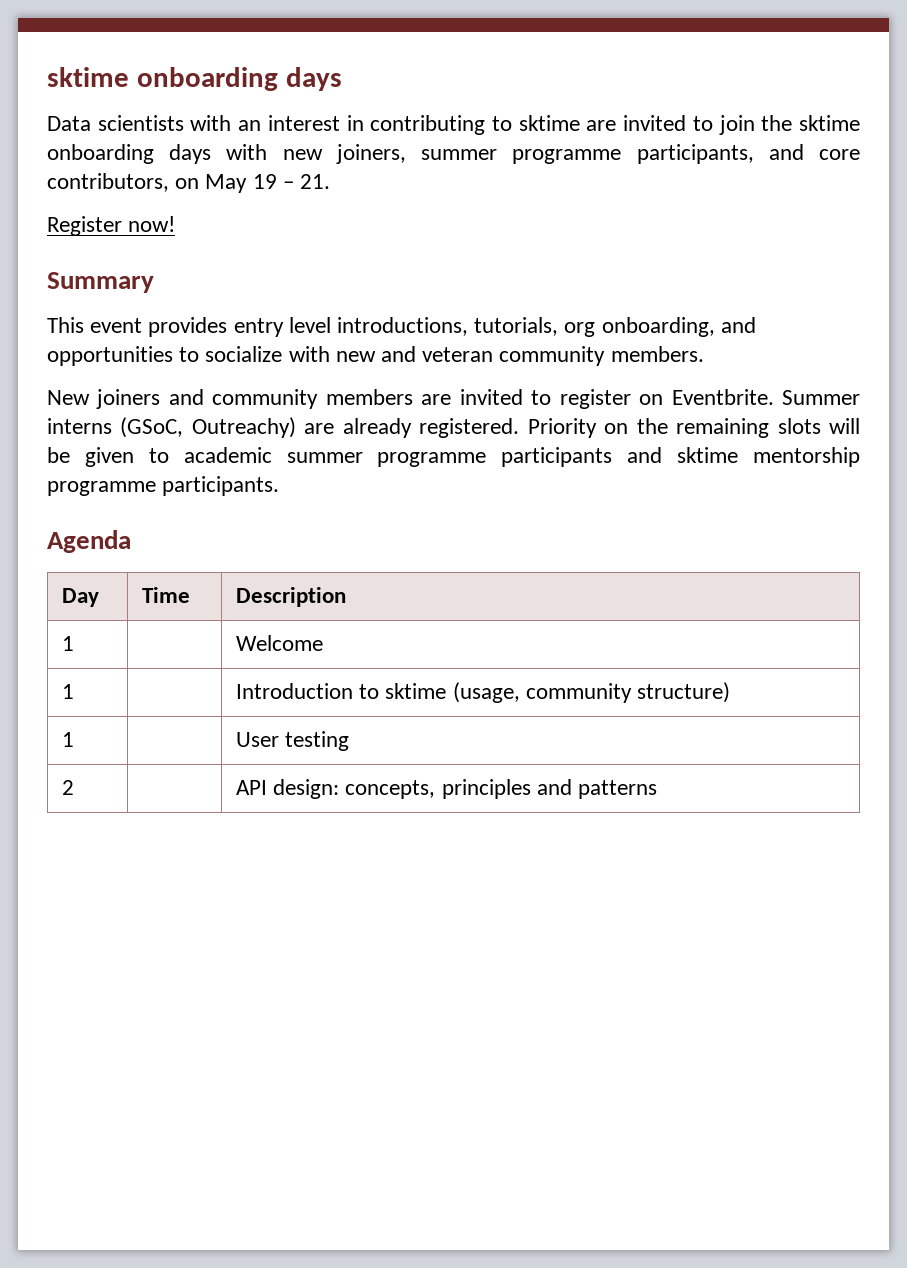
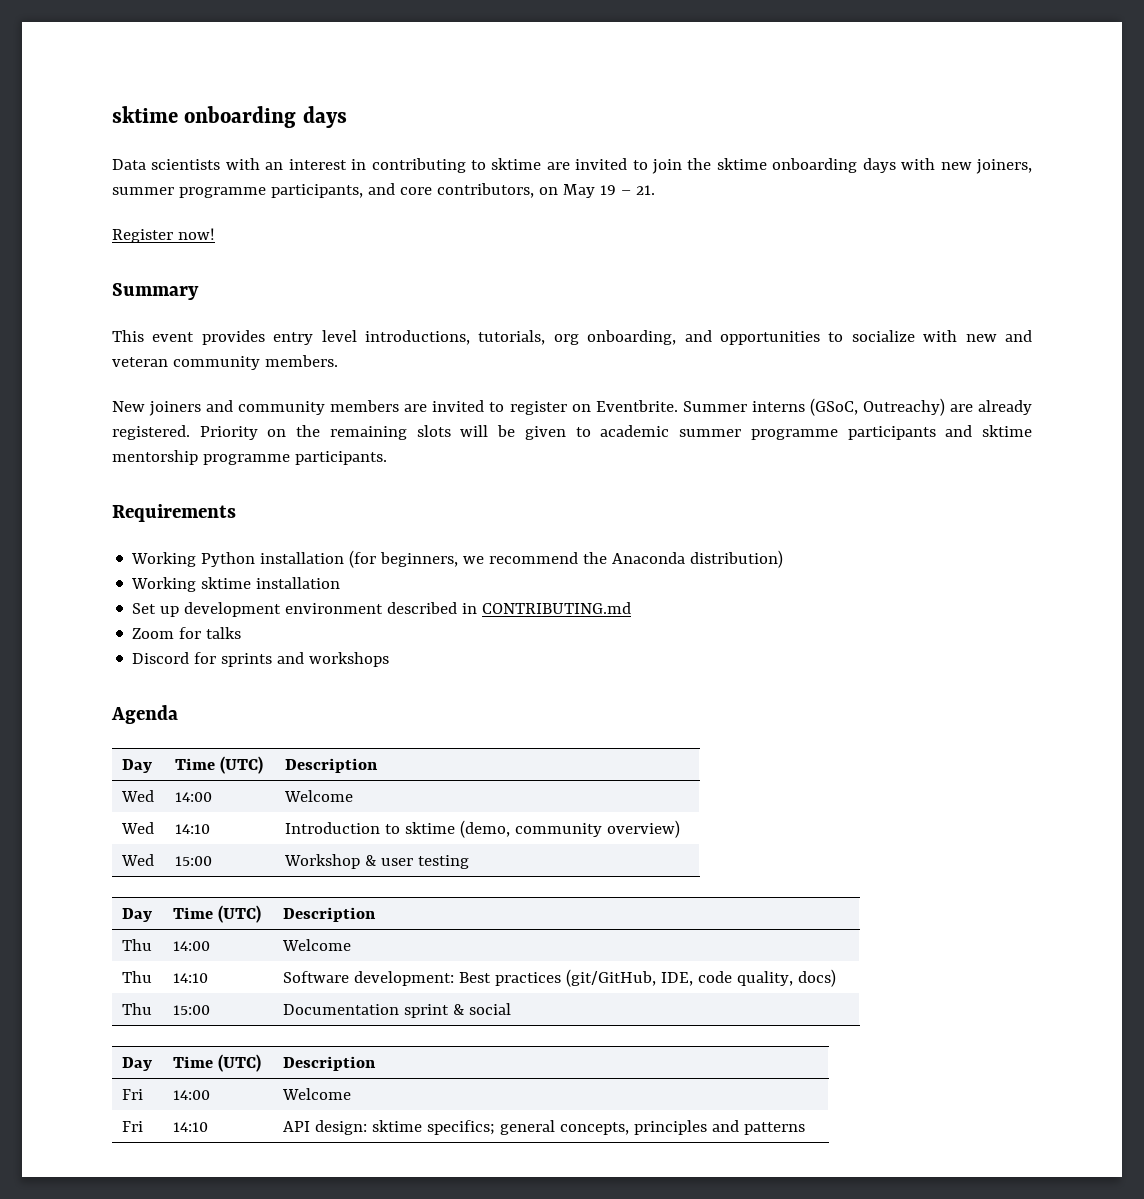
(280, 486) none -> [112,504,236,522] [131,550,784,568] [131,577,341,592] [132,602,632,617] [132,627,242,639] [132,652,390,667] // Requirements // Working Python installation (for beginners, we recommend the Anaconda distribution) // Working sktime installation // Set up development environment described in CONTRIBUTING.md // Zoom for talks // Discord for sprints and workshops
[235,587,346,607] [61,636,74,651] [235,635,323,651] [61,684,74,699] | Description // 1 | | Welcome // 1 | -> [220,756,264,774] [285,758,379,773] [121,790,155,802] [175,792,213,802] [284,790,354,802] [121,822,155,834] [175,824,211,834] (UTC) | Description // Wed | 14:00 | Welcome // Wed | 14:10
[452,682,730,703] [61,732,74,747] [235,731,350,751] [61,780,74,795] (usage, community structure) // 1 | | User testing // 2 | -> [460,820,681,838] [121,854,155,866] [175,856,213,866] [284,854,470,869] [122,908,153,922] [173,905,262,923] [283,907,377,922] [122,939,153,951] [173,941,211,951] [282,939,352,951] [122,971,153,983] [173,973,209,983] [283,969,837,987] [122,1003,153,1015] [173,1005,211,1015] [283,1003,512,1018] [122,1057,153,1071] [173,1054,262,1072] [283,1056,377,1071] [122,1089,144,1100] [173,1090,211,1100] [282,1088,352,1100] [122,1121,144,1132] [173,1122,209,1132] (demo, community overview) // Wed | 15:00 | Workshop & user testing // Day | Time (UTC) | Description // Thu | 14:00 | Welcome // Thu | 14:10 | Software development: Best practices (git/GitHub, IDE, code quality, docs) // Thu | 15:00 | Documentation sprint & social // Day | Time (UTC) | Description // Fri | 14:00 | Welcome // Fri | 14:10
(340, 789) none -> [372,1120,556,1135] sktime specifics; general

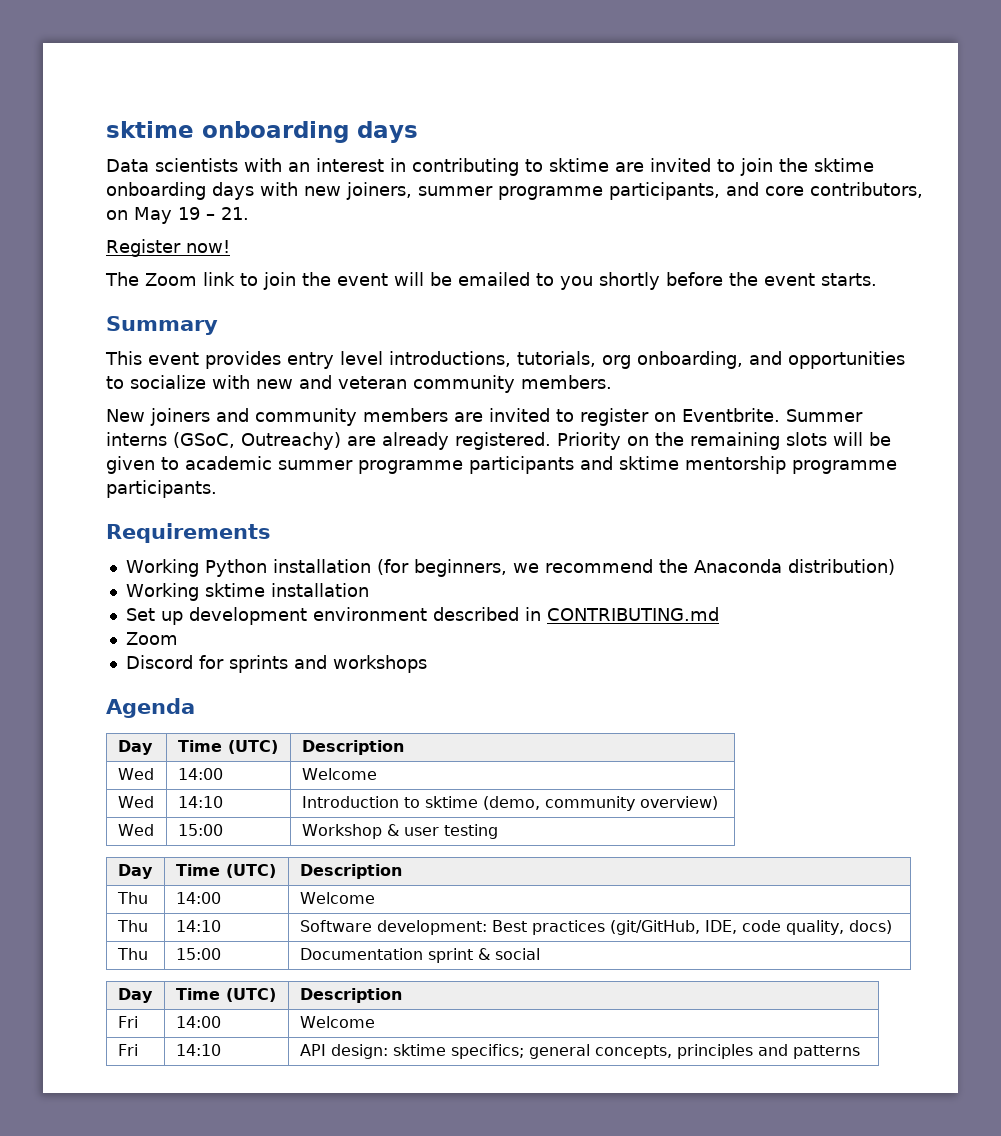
(215, 234) none -> [105,272,877,290] // The Zoom link to join the event will be emailed to you shortly before the event starts.
[179,627,242,639] for talks -> (178, 638) none

